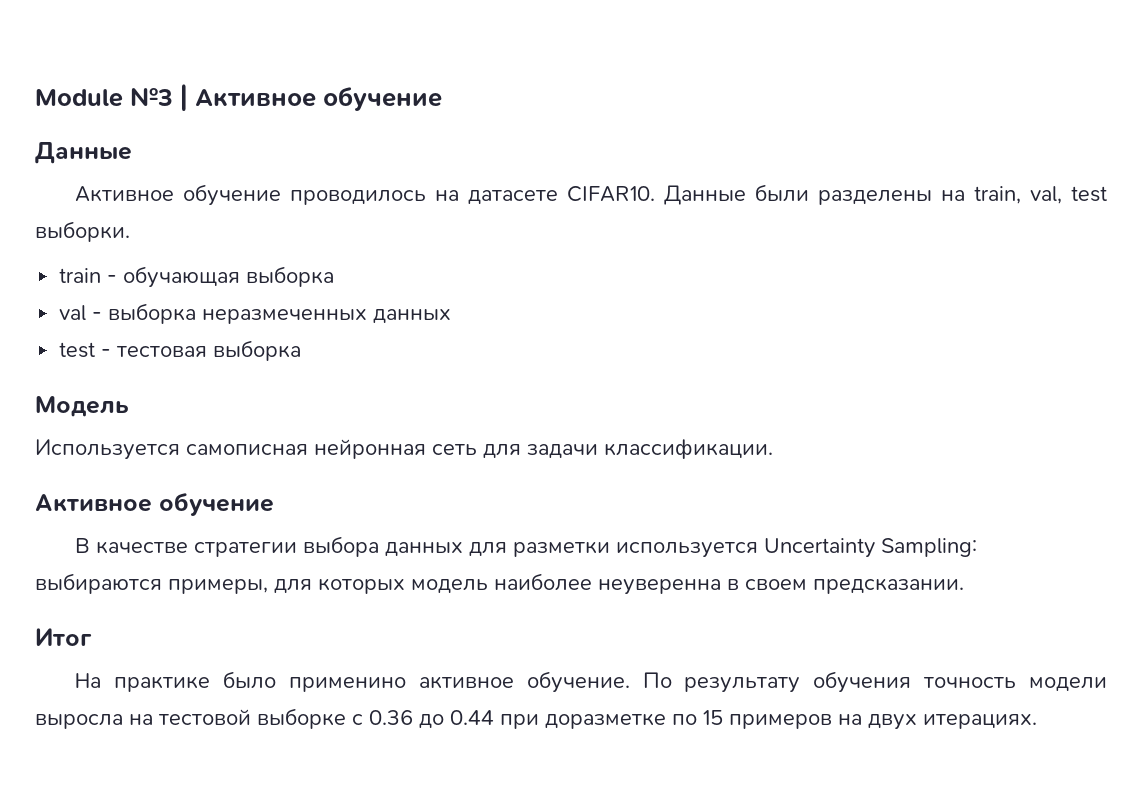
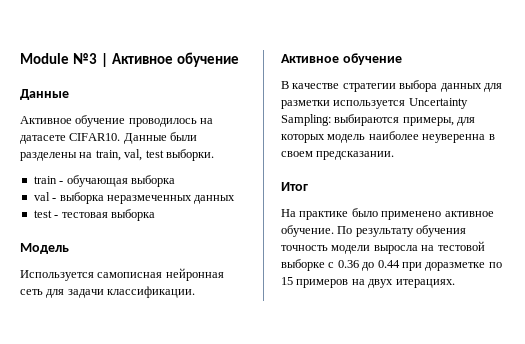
[288,677,406,692] применино -> [381,211,442,220] применено

